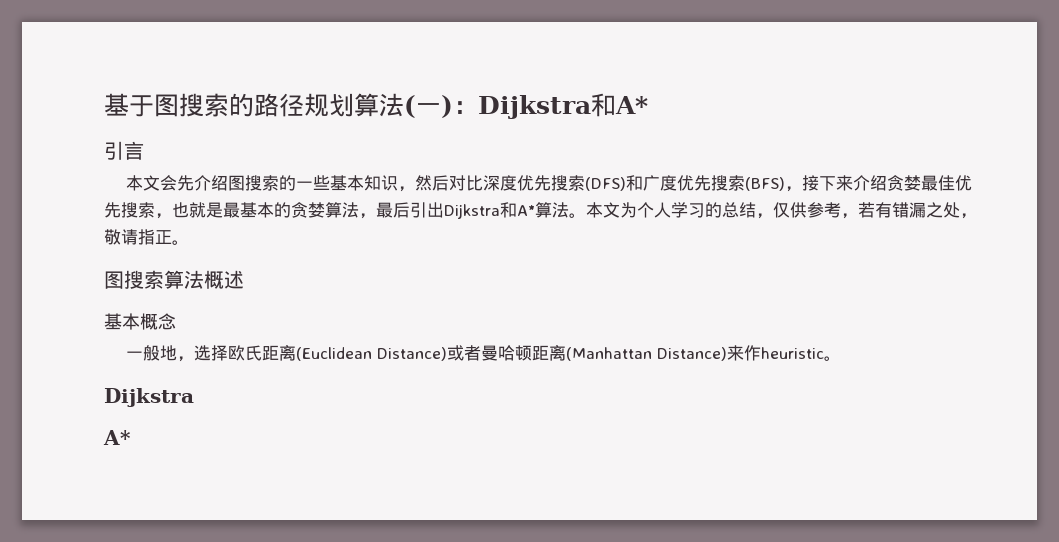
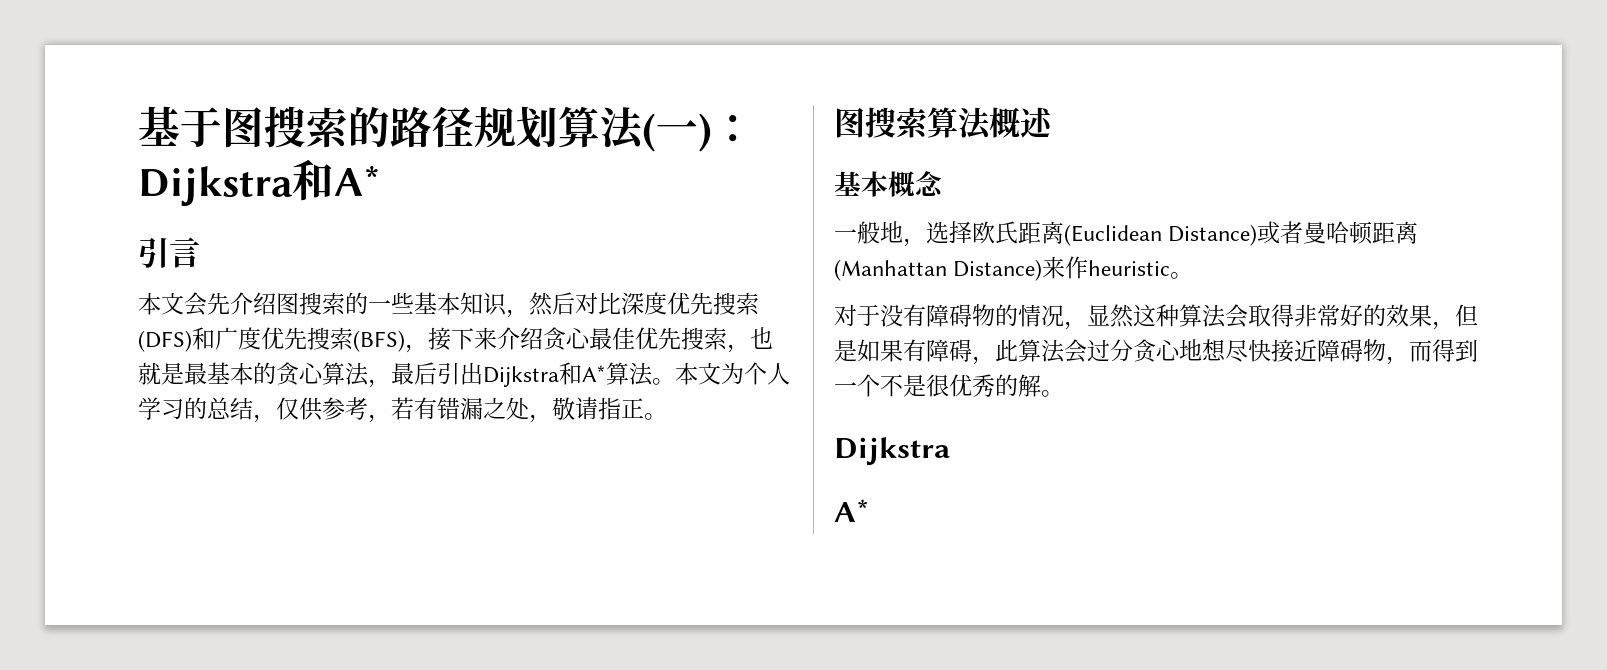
[904,175,922,191] 婪 -> [566,328,591,349] 心
[308,202,325,218] 婪 -> [299,363,324,384] 心
(842, 358) none -> [834,304,1478,330] [834,339,1478,365] [834,374,1064,397] // 对于没有障碍物的情况，显然这种算法会取得非常好的效果，但是如果有障碍，此算法会过分贪心地想尽快接近障碍物，而得到一个不是很优秀的解。

